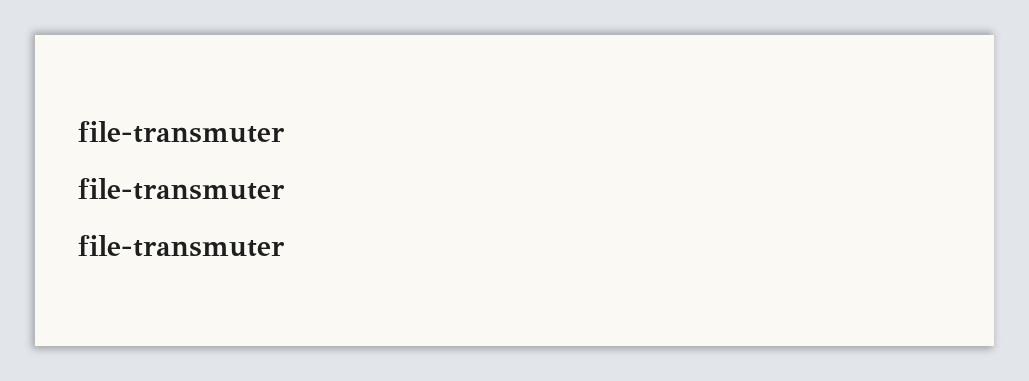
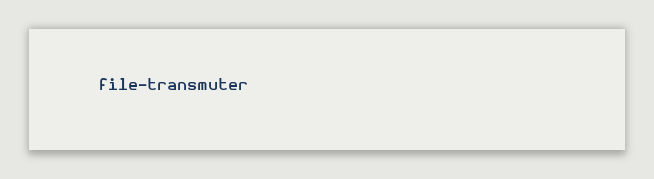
[78,121,285,143] [78,178,285,200] [78,235,285,257] file-transmuter // file-transmuter // file-transmuter -> [98,78,248,90] file-transmuter

